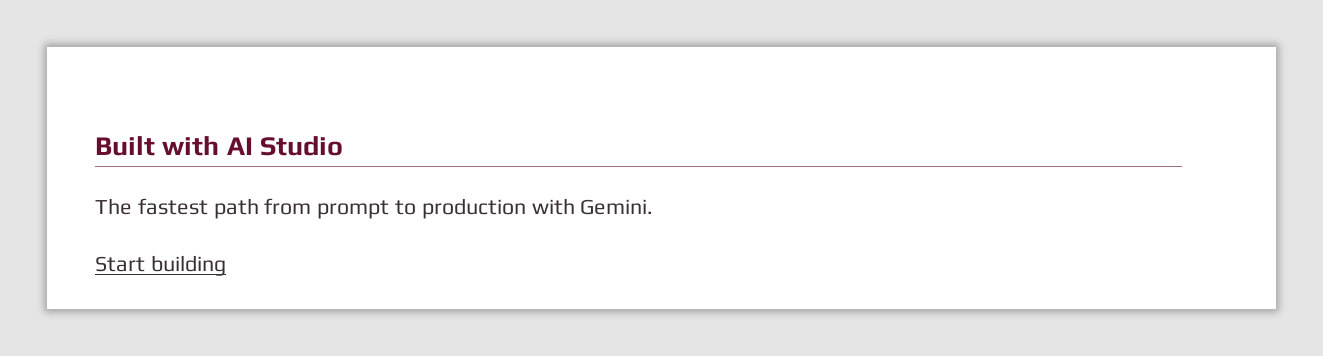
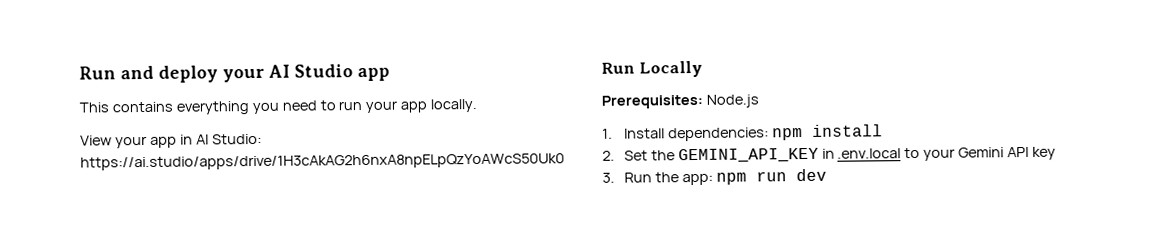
[95,136,343,156] [95,198,654,219] [95,255,226,276] Built with AI Studio // The fastest path from prompt to production with Gemini. // Start building -> [79,64,390,83] [79,98,478,115] [80,133,262,149] [80,153,565,171] [601,60,703,78] [601,94,759,109] [602,124,883,142] [602,146,1057,164] [602,168,827,186] Run and deploy your AI Studio app // This contains everything you need to run your app locally. // View your app in AI Studio: https://ai.studio/apps/drive/1H3cAkAG2h6nxA8npELpQzYoAWcS50Uk0 // Run Locally // Prerequisites: Node.js // 1. Install dependencies: npm install // 2. Set the GEMINI_API_KEY in .env.local to your Gemini API key // 3. Run the app: npm run dev

